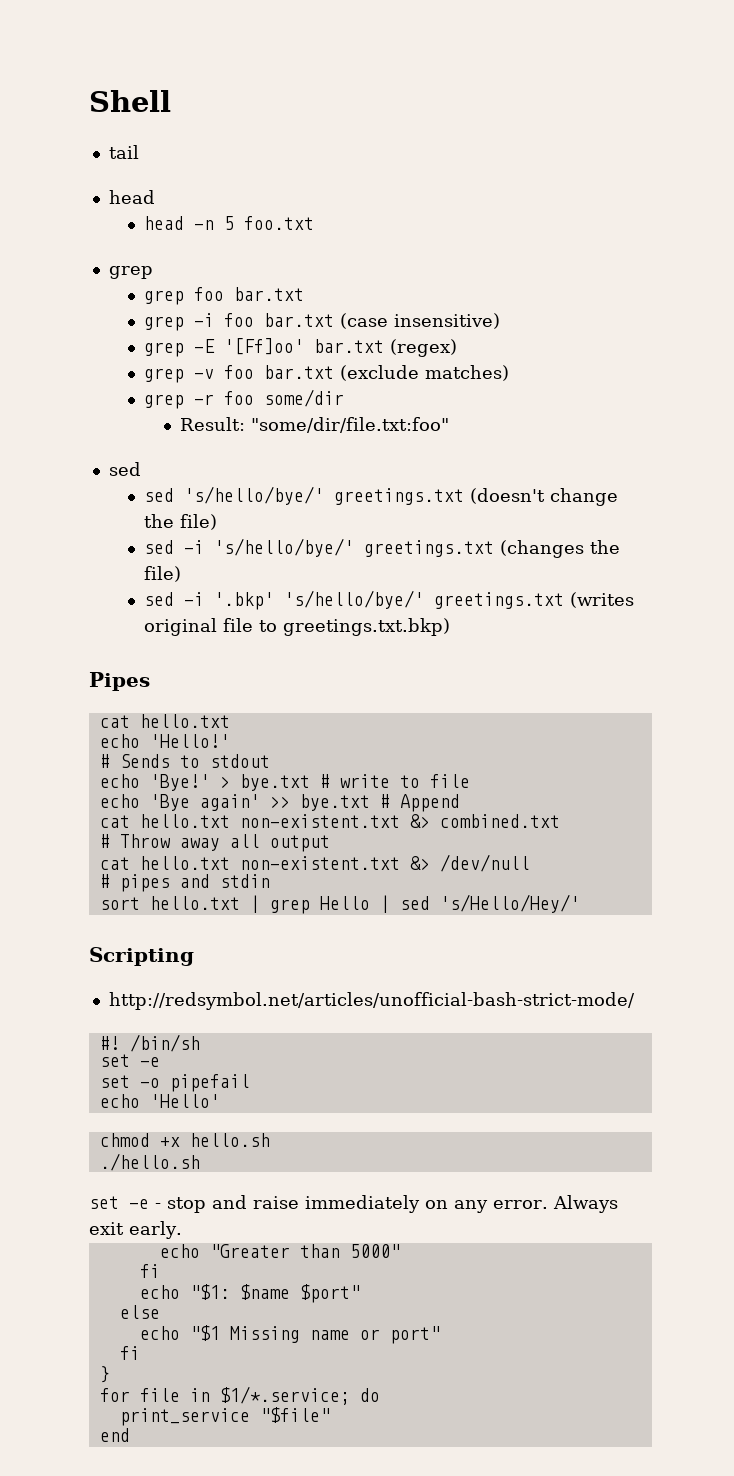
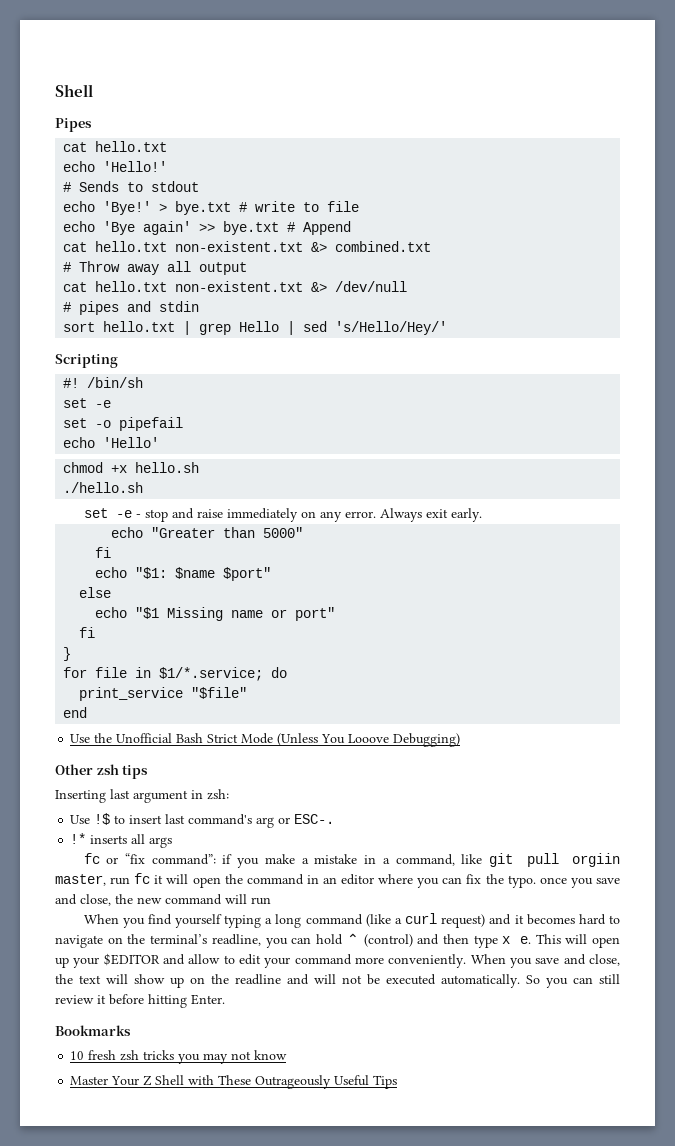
[89,90,171,112] [108,145,139,159] [108,190,155,204] [144,216,315,230] [108,266,153,279] [144,287,305,305] [144,313,501,331] [144,338,458,357] [144,365,510,383] [144,389,345,409] [179,417,449,433] [108,462,141,476] [144,486,619,506] [144,514,218,530] [144,538,621,558] [144,566,182,582] [144,590,635,610] [144,618,451,636] Shell // tail // head // head -n 5 foo.txt // grep // grep foo bar.txt // grep -i foo bar.txt (case insensitive) // grep -E '[Ff]oo' bar.txt (regex) // grep -v foo bar.txt (exclude matches) // grep -r foo some/dir // Result: "some/dir/file.txt:foo" // sed // sed 's/hello/bye/' greetings.txt (doesn't change the file) // sed -i 's/hello/bye/' greetings.txt (changes the file) // sed -i '.bkp' 's/hello/bye/' greetings.txt (writes original file to greetings.txt.bkp) -> [55,84,93,97] Shell
[108,992,635,1010] // http://redsymbol.net/articles/unofficial-bash-strict-mode/ -> (118, 361) none
(130, 1435) none -> [70,733,461,747] [55,764,149,779] [55,789,229,803] [70,813,335,828] [70,833,173,848] [83,853,620,868] [55,873,620,888] [55,894,271,906] [83,913,620,928] [55,933,620,948] [55,953,620,968] [55,974,620,988] [55,994,225,1008] [55,1025,131,1036] [70,1050,288,1064] [70,1075,398,1089] // Use the Unofficial Bash Strict Mode (Unless You Looove Debugging) // Other zsh tips // Inserting last argument in zsh: // Use !$ to insert last command's arg or ESC-. // !* inserts all args // fc or “fix command”: if you make a mistake in a command, like git pull orgiin master, run fc it will open the command in an editor where you can fix the typo. once you save and close, the new command will run // When you find yourself typing a long command (like a curl request) and it becomes hard to navigate on the terminal’s readline, you can hold ⌃ (control) and then type x e. This will open up your $EDITOR and allow to edit your command more conveniently. When you save and close, the text will show up on the readline and will not be executed automatically. So you can still review it before hitting Enter. // Bookmarks // 10 fresh zsh tricks you may not know // Master Your Z Shell with These Outrageously Useful Tips

